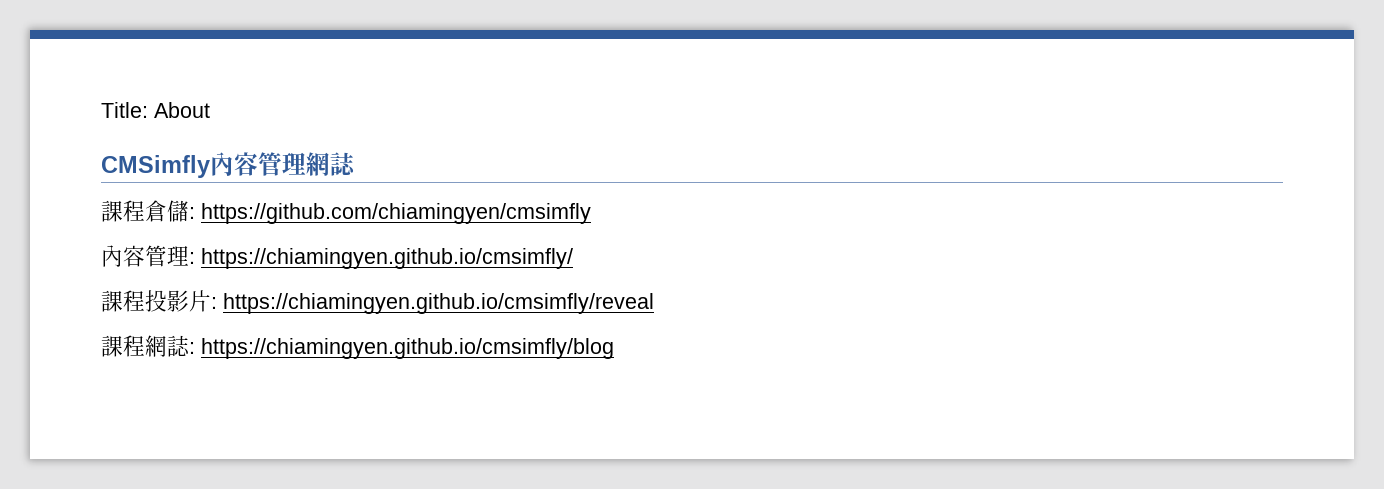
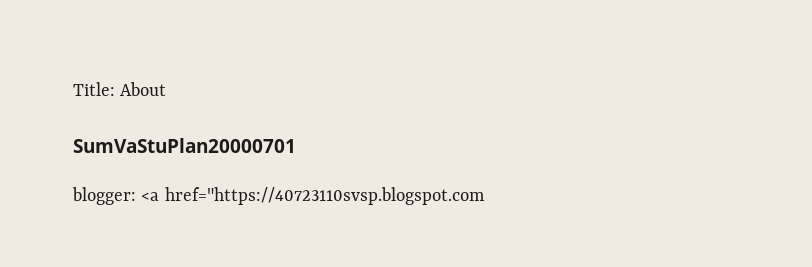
[101,152,356,178] [101,200,591,224] [101,245,573,269] [101,290,654,314] [101,335,614,359] CMSimfly內容管理網誌 // 課程倉儲: https://github.com/chiamingyen/cmsimfly // 內容管理: https://chiamingyen.github.io/cmsimfly/ // 課程投影片: https://chiamingyen.github.io/cmsimfly/reveal // 課程網誌: https://chiamingyen.github.io/cmsimfly/blog -> [73,138,296,153] [72,187,485,205] SumVaStuPlan20000701 // blogger: <a href="https://40723110svsp.blogspot.com

